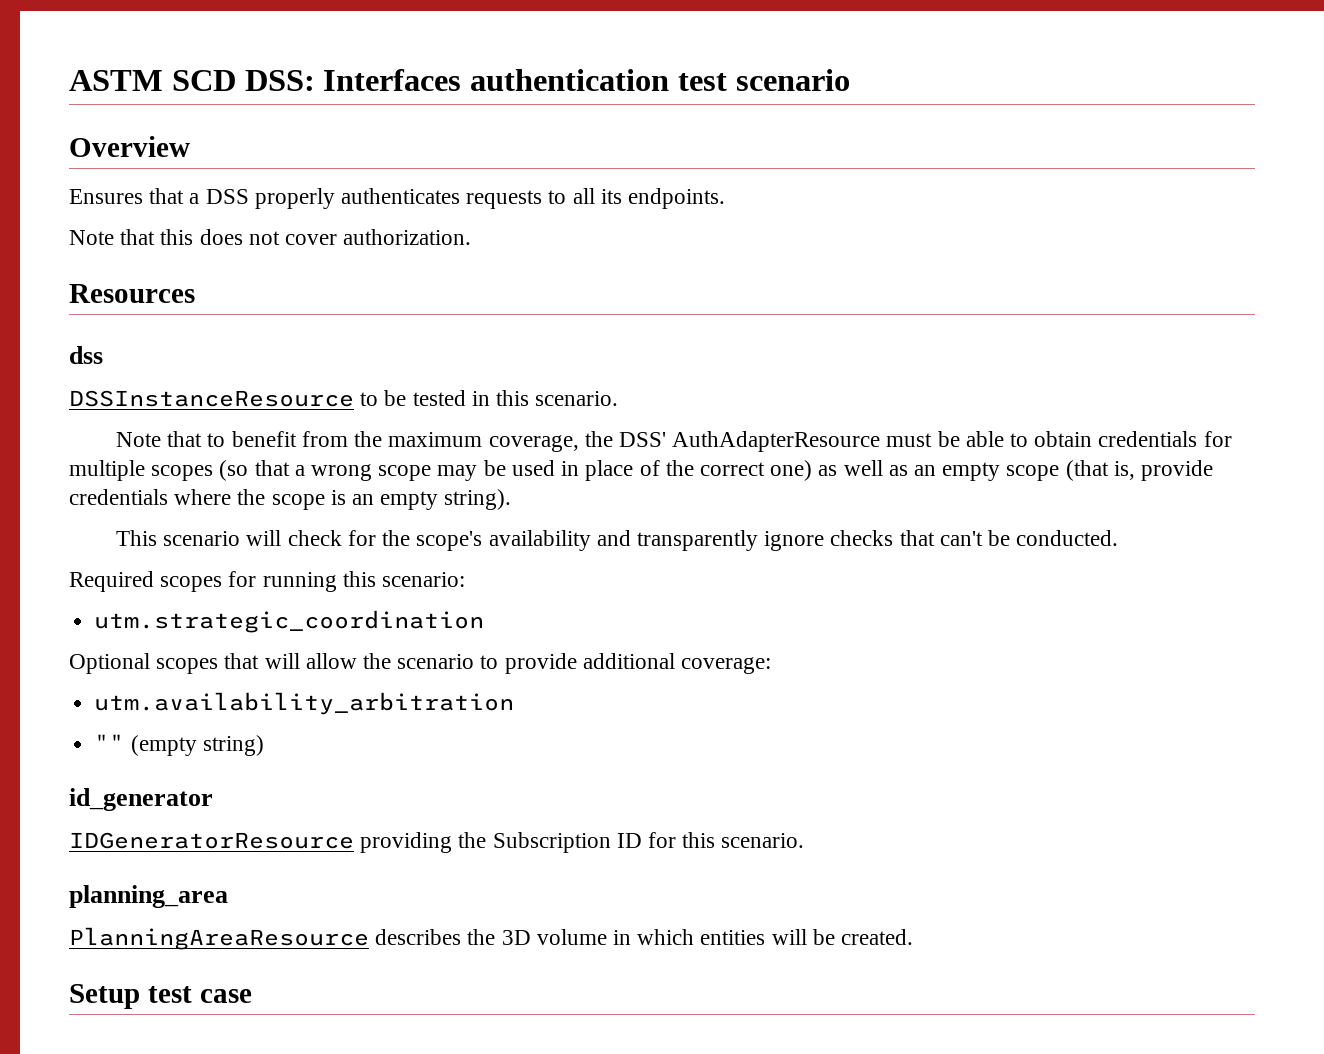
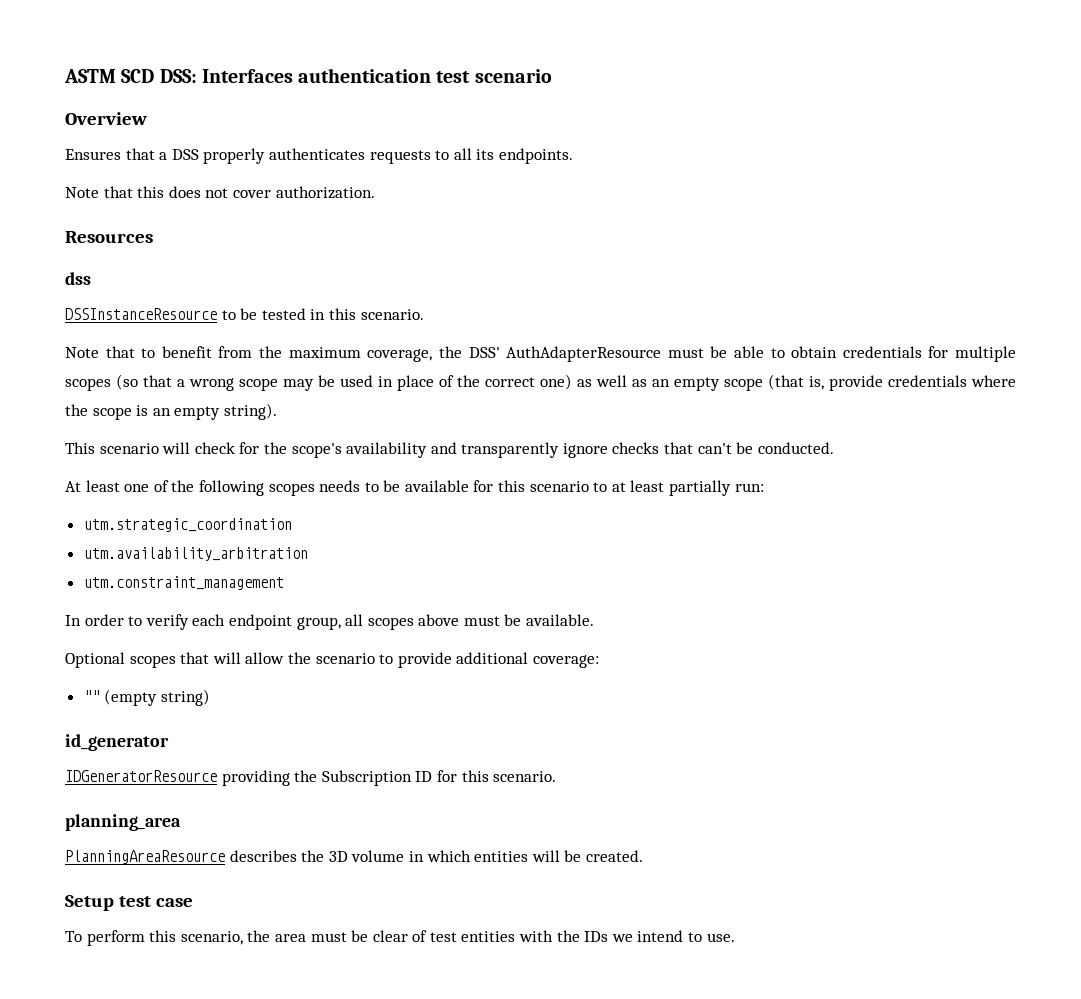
[69,571,466,592] [94,610,485,633] Required scopes for running this scenario: // utm.strategic_coordination -> [65,480,764,496] [83,518,292,532] [83,547,308,561] [83,576,284,590] [65,614,595,630] At least one of the following scopes needs to be available for this scenario to at least partially run: // utm.strategic_coordination // utm.availability_arbitration // utm.constraint_management // In order to verify each endpoint group, all scopes above must be available.
[94,692,515,715] // utm.availability_arbitration -> (599, 661) none
(252, 996) none -> [65,930,735,946] // To perform this scenario, the area must be clear of test entities with the IDs we intend to use.

